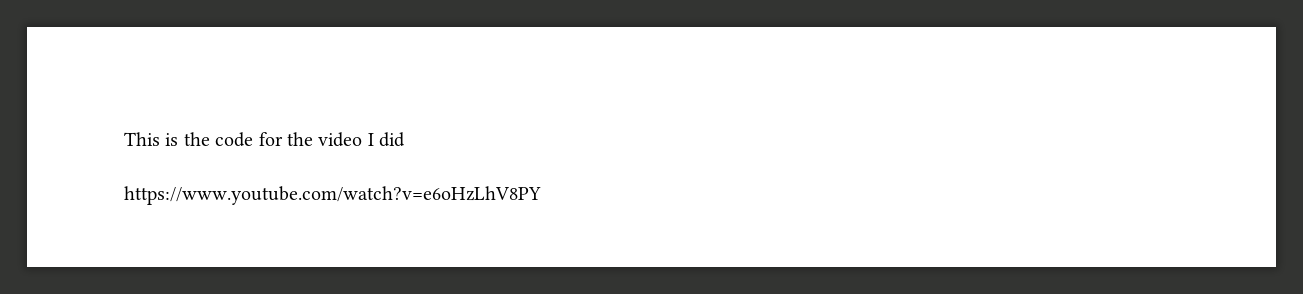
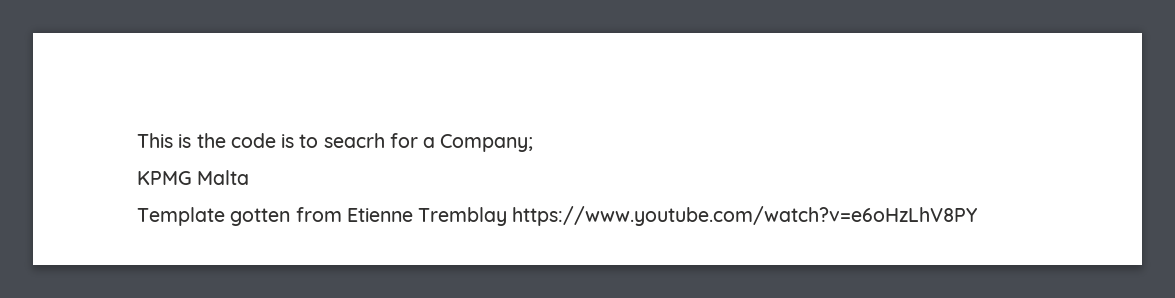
[258,132,406,147] for the video I did // -> [281,133,534,152] [137,170,250,185] [137,207,508,226] is to seacrh for a Company; // KPMG Malta // Template gotten from Etienne Tremblay

